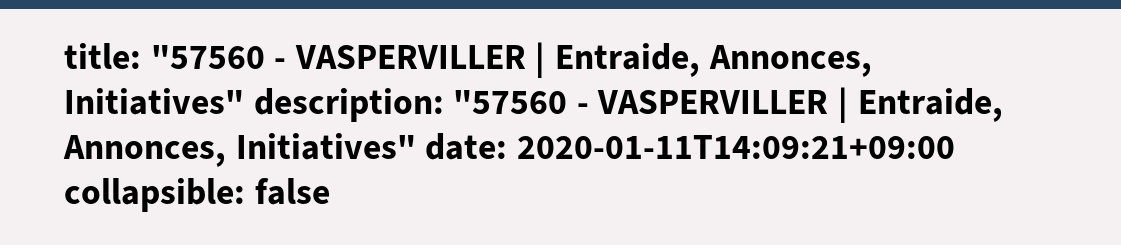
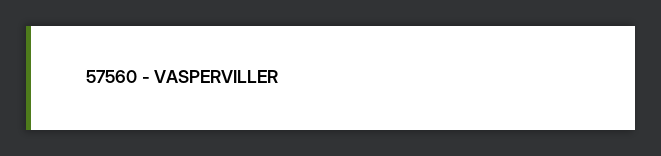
[64,42,872,78] [64,87,1003,123] [63,133,955,167] [64,178,330,212] title: "57560 - VASPERVILLER | Entraide, Annonces, Initiatives" description: "57560 - VASPERVILLER | Entraide, Annonces, Initiatives" date: 2020-01-11T14:09:21+09:00 collapsible: false -> [86,70,279,83] 57560 - VASPERVILLER

